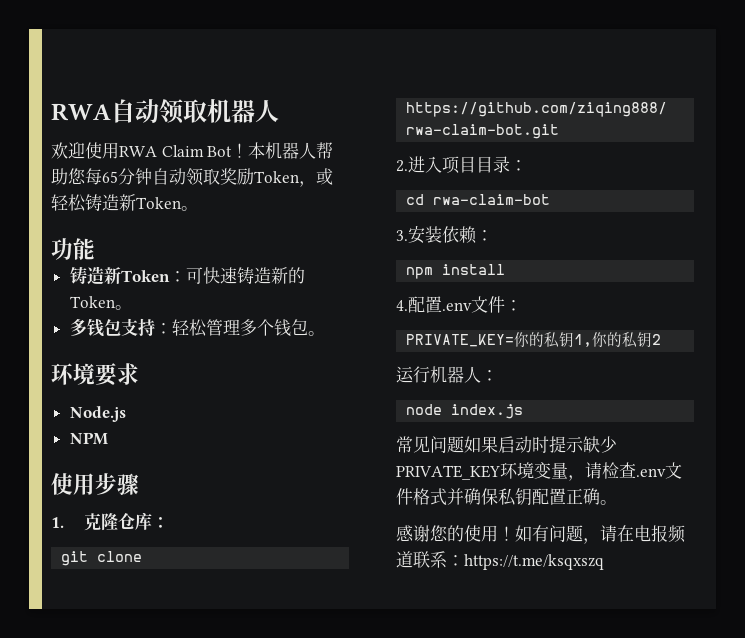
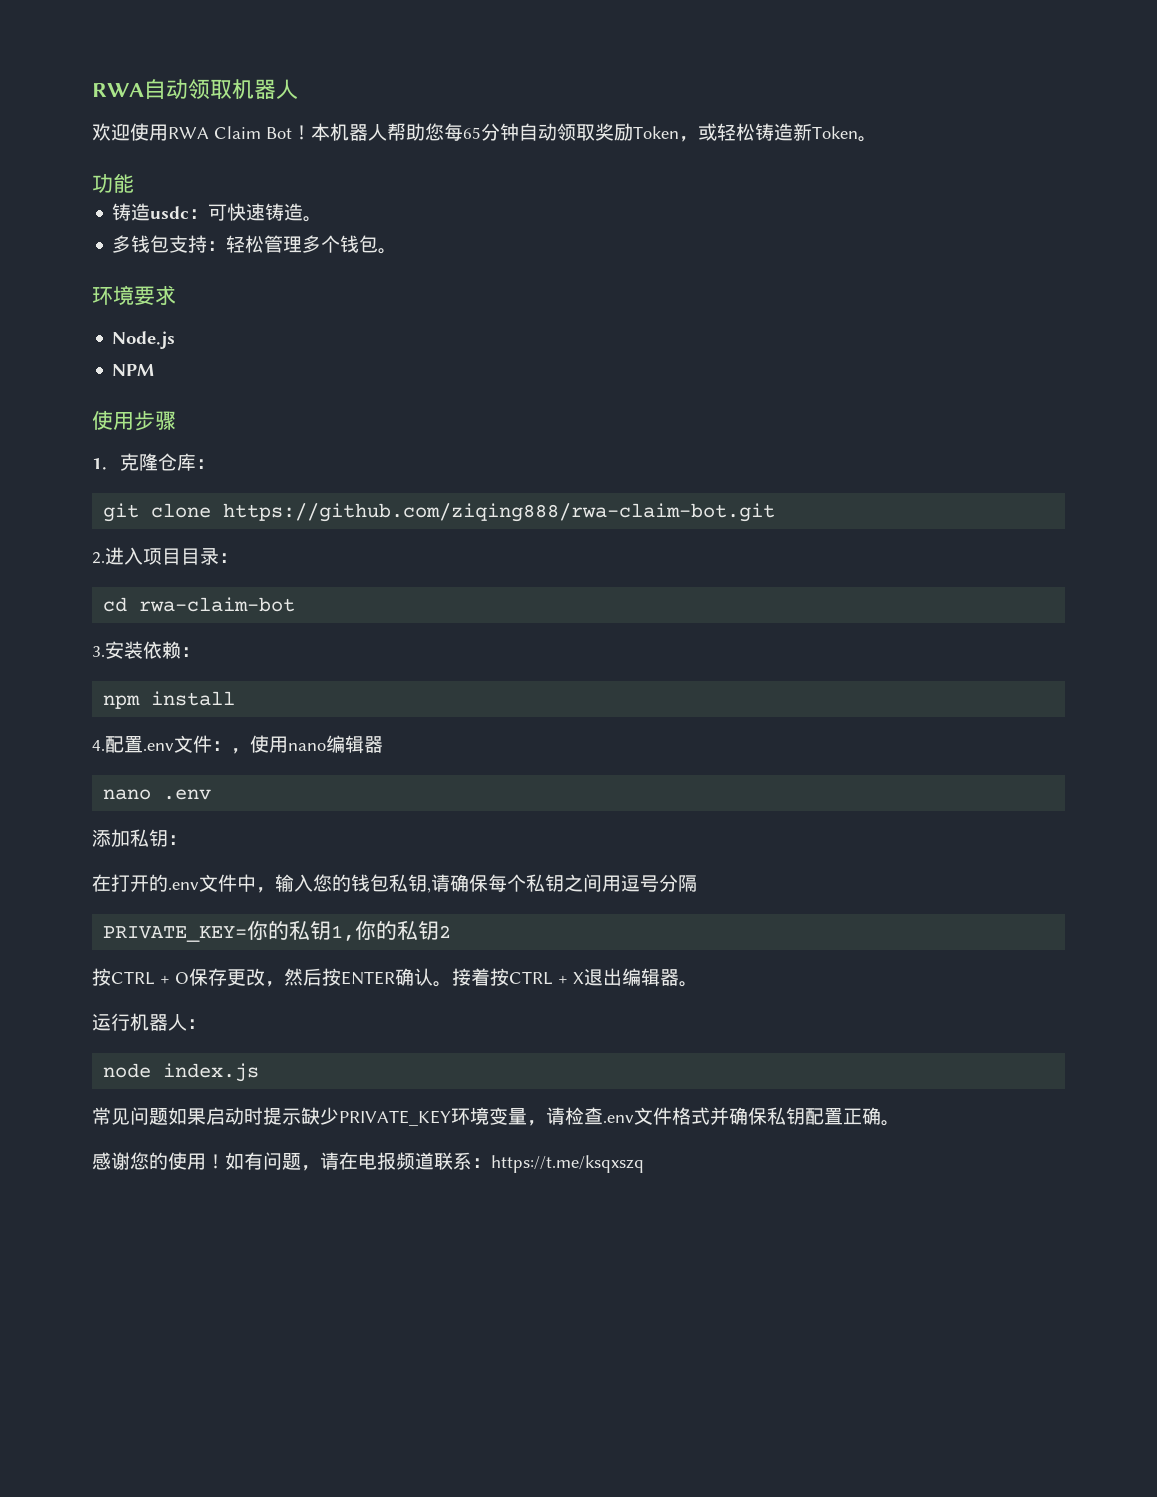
[103,267,170,284] 新Token -> [150,206,190,219] usdc
[270,267,305,284] [69,296,115,308] 新的Token -> (304, 212) none
(522, 305) none -> [231,735,383,754] [103,789,212,800] [92,829,187,847] [92,874,697,893] ，使用nano编辑器 // nano .env // 添加私钥： // 在打开的.env文件中，输入您的钱包私钥,请确保每个私钥之间用逗号分隔
(662, 339) none -> [92,968,698,987] // 按CTRL + O保存更改，然后按ENTER确认。接着按CTRL + X退出编辑器。

